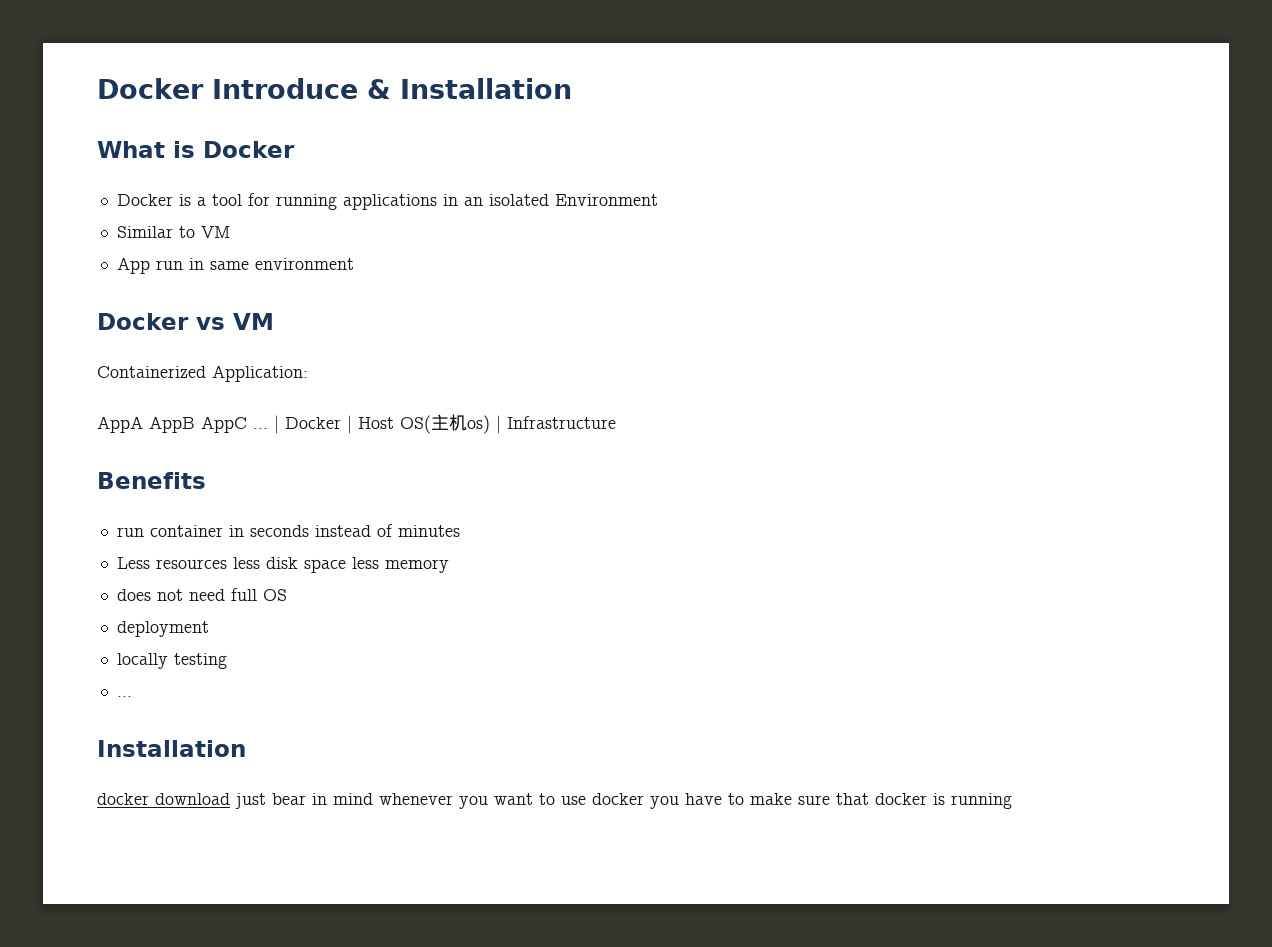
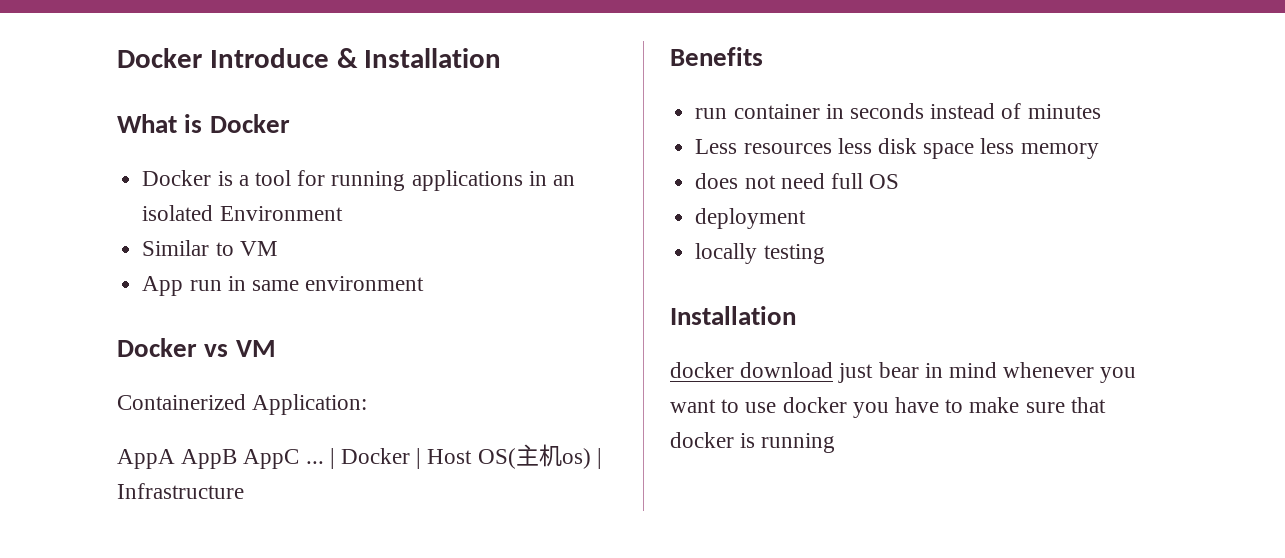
[116,696,132,697] // ... -> (825, 254) none

